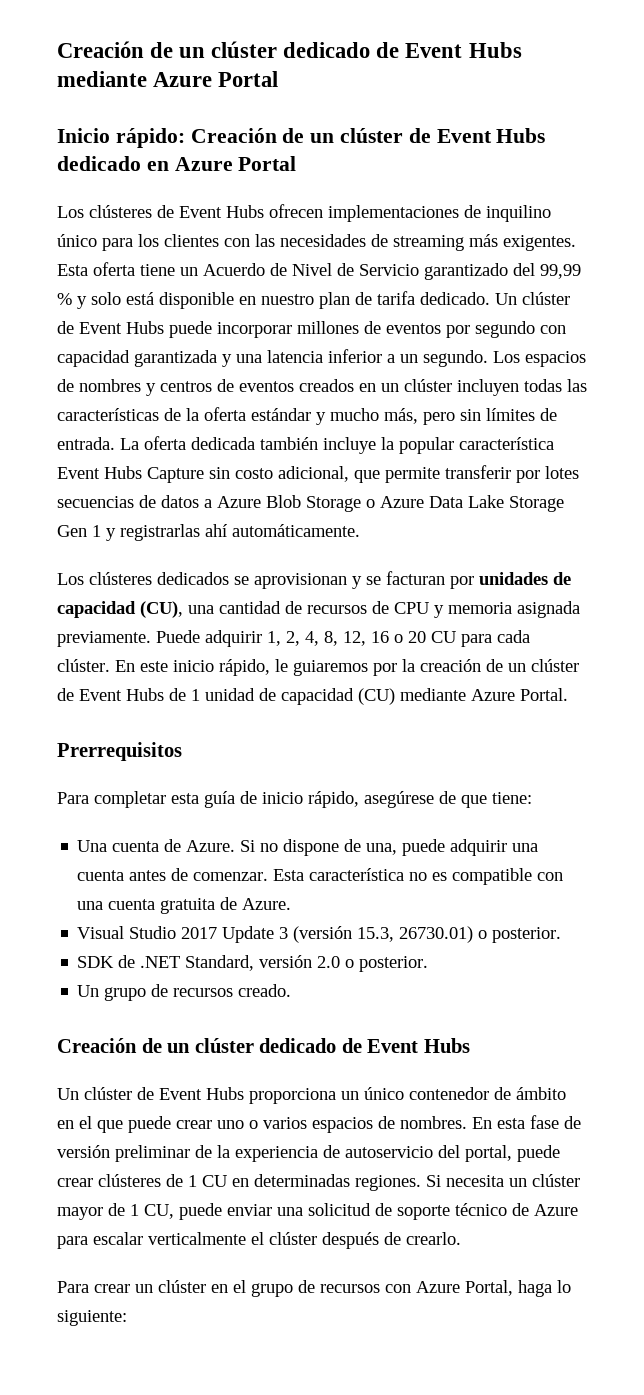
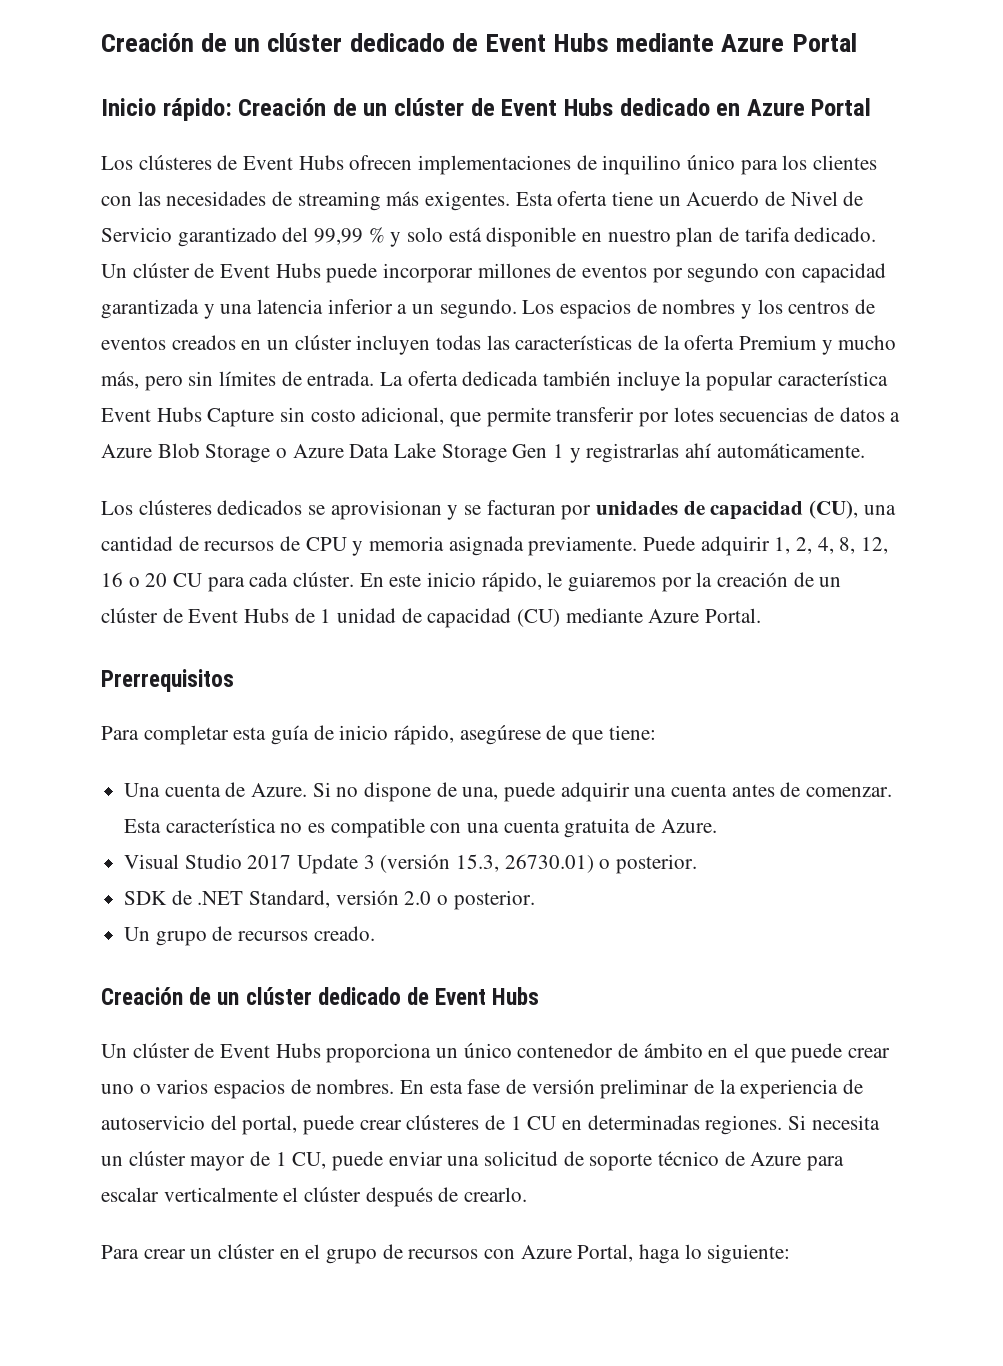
(156, 389) none -> [757,299,783,314] los
[251,408,311,421] estándar -> [739,335,818,350] Premium

